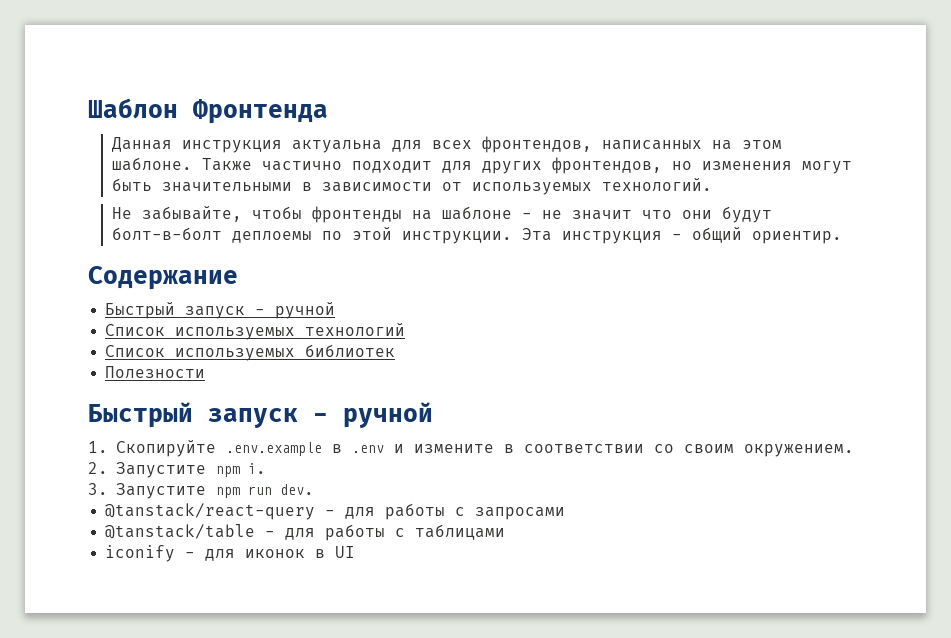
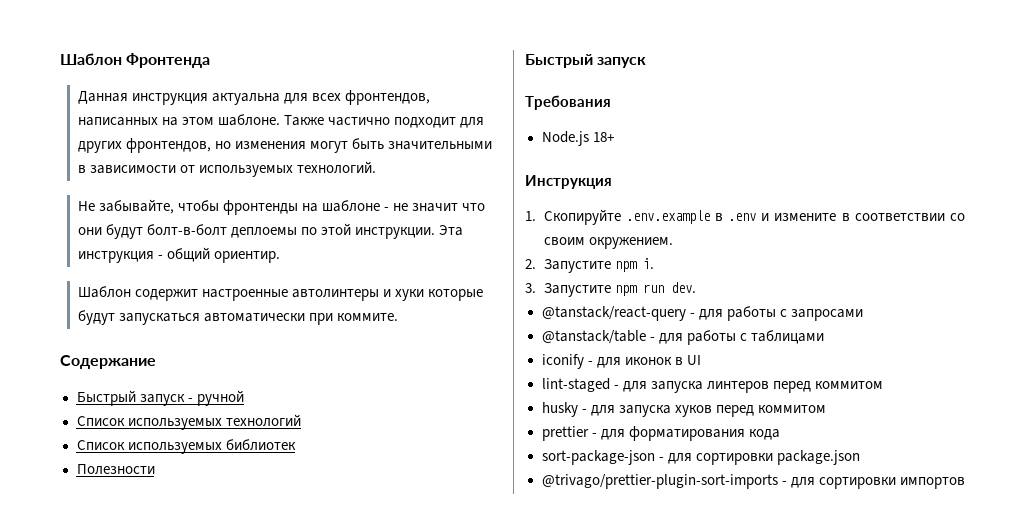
(842, 237) none -> [77,286,484,301] [77,310,399,325] // Шаблон содержит настроенные автолинтеры и хуки которые будут запускаться автоматически при коммите.
[313,402,433,428] - ручной -> [525,95,611,110] [541,131,614,146] [525,175,612,189] // Требования // Node.js 18+ // Инструкция
(356, 552) none -> [541,378,883,393] [541,402,826,417] [541,426,780,441] [541,450,860,465] [541,474,965,489] // lint-staged - для запуска линтеров перед коммитом // husky - для запуска хуков перед коммитом // prettier - для форматирования кода // sort-package-json - для сортировки package.json // @trivago/prettier-plugin-sort-imports - для сортировки импортов

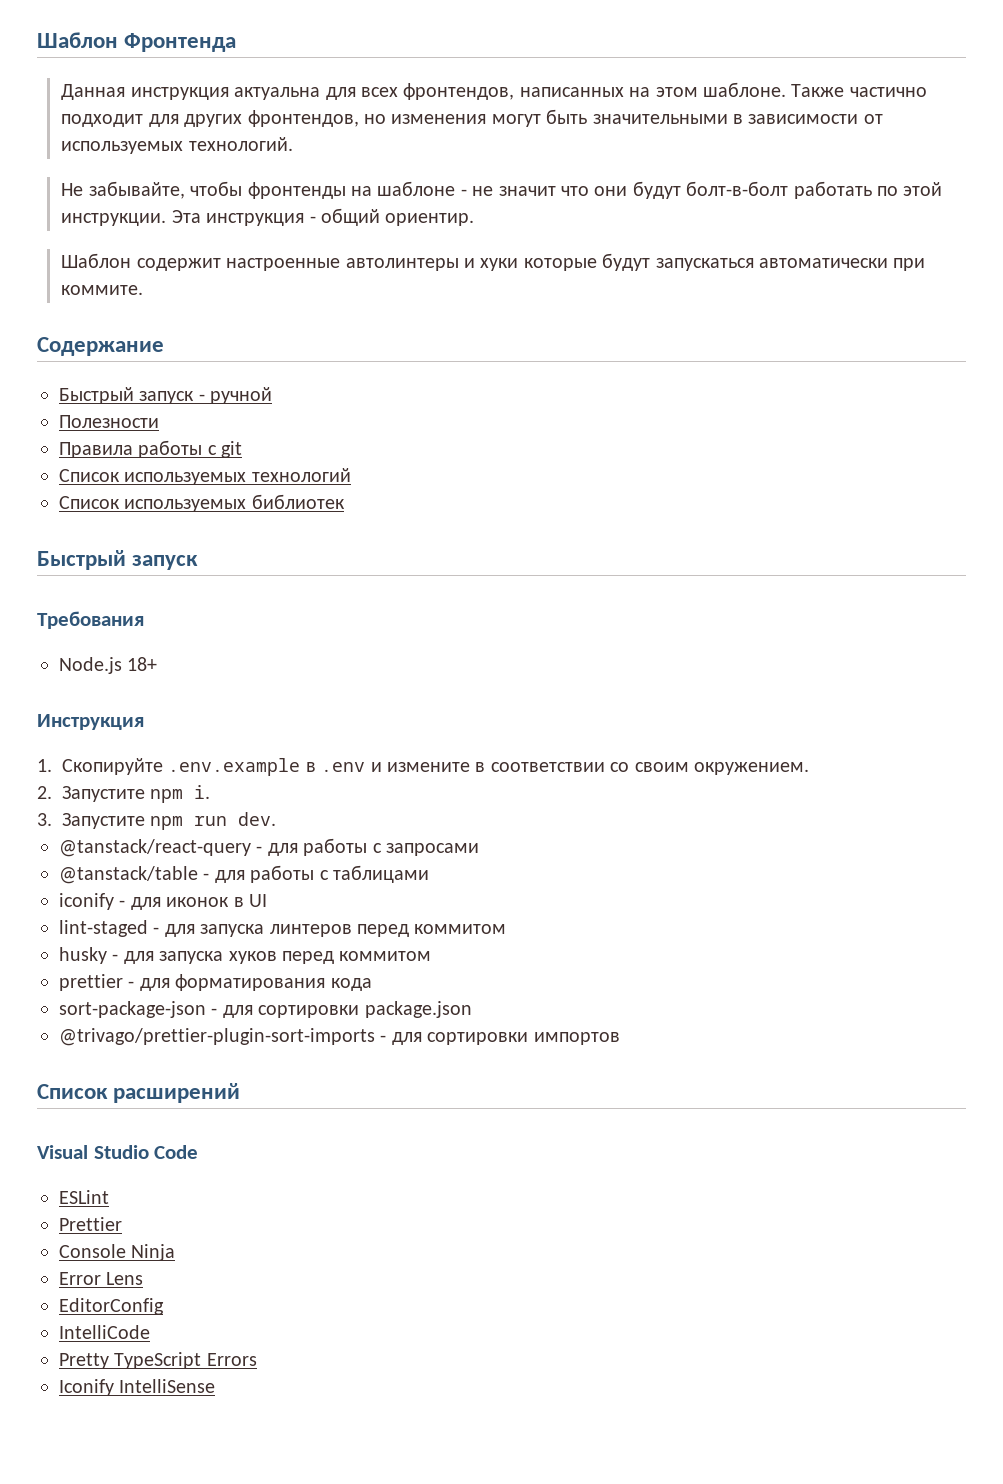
[230,227,297,238] деплоемы -> [793,181,872,199] работать
(244, 398) none -> [59,415,159,428] [59,440,243,458] // Полезности // Правила работы с git
[76,464,155,475] // Полезности -> (345, 501) none
(965, 483) none -> [37,1083,241,1103] [37,1145,199,1159] [59,1190,109,1204] [59,1217,122,1231] [59,1244,176,1261] [59,1272,144,1285] [59,1298,164,1315] [59,1325,150,1339] [59,1352,257,1369] [59,1379,216,1396] // Список расширений // Visual Studio Code // ESLint // Prettier // Console Ninja // Error Lens // EditorConfig // IntelliCode // Pretty TypeScript Errors // Iconify IntelliSense

